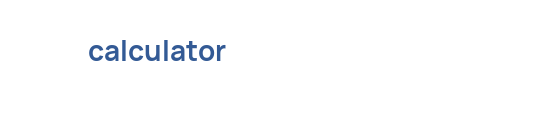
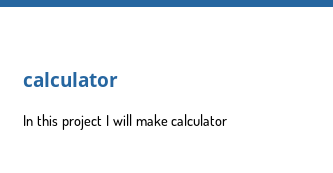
[88,40,226,61] calculator -> [23,72,118,87] [23,114,228,130] calculator // In this project I will make calculator

